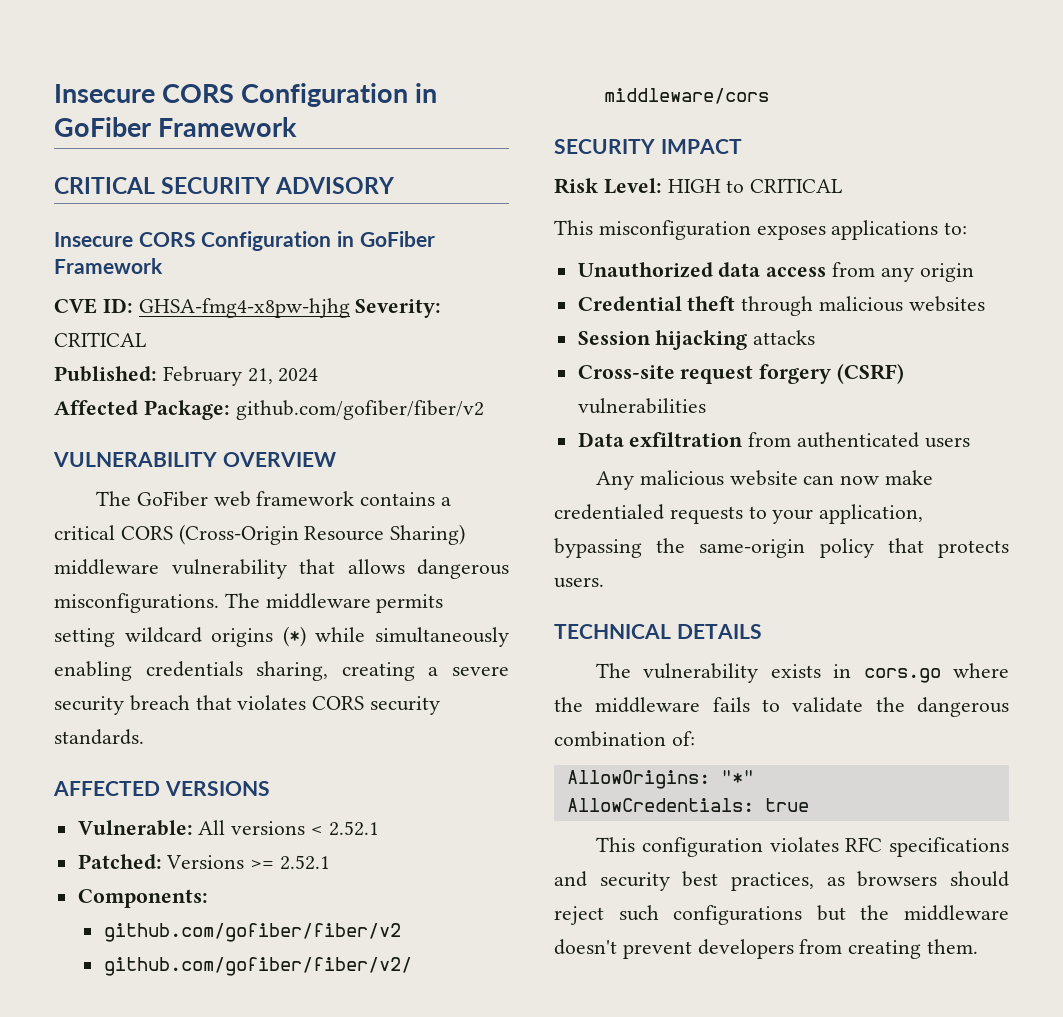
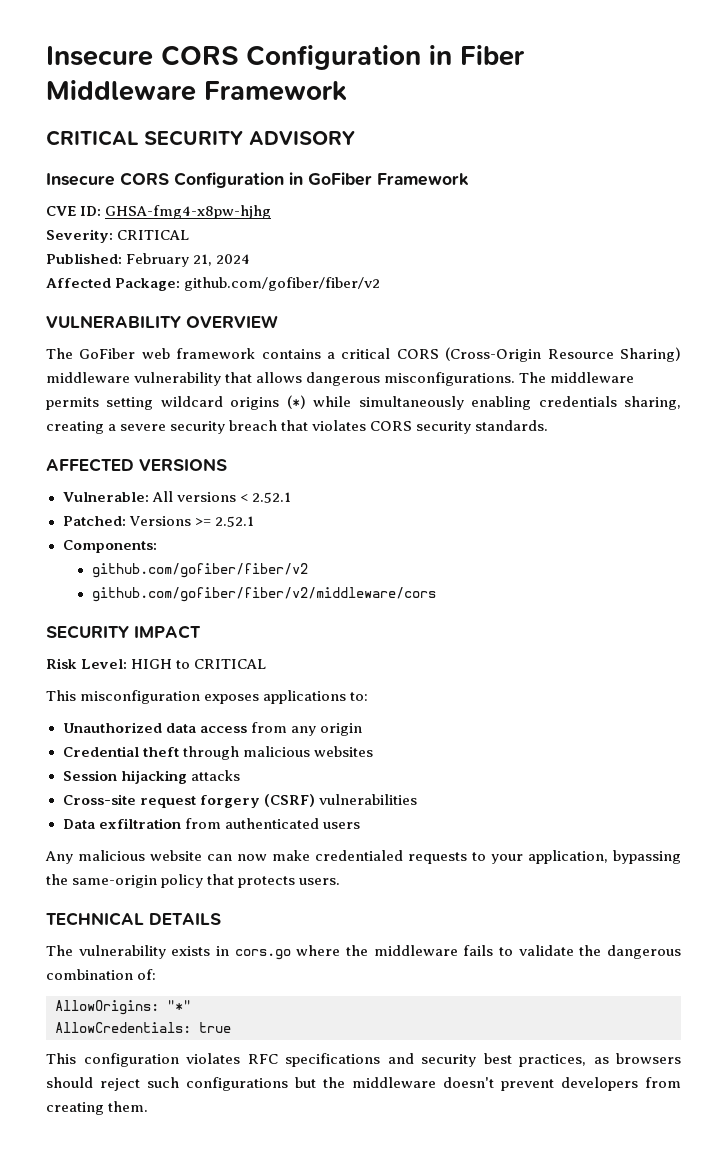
[54,83,438,107] [54,117,151,137] Insecure CORS Configuration in GoFiber -> [46,45,525,70] [46,80,196,101] Insecure CORS Configuration in Fiber Middleware
(350, 308) none -> (272, 212) //

